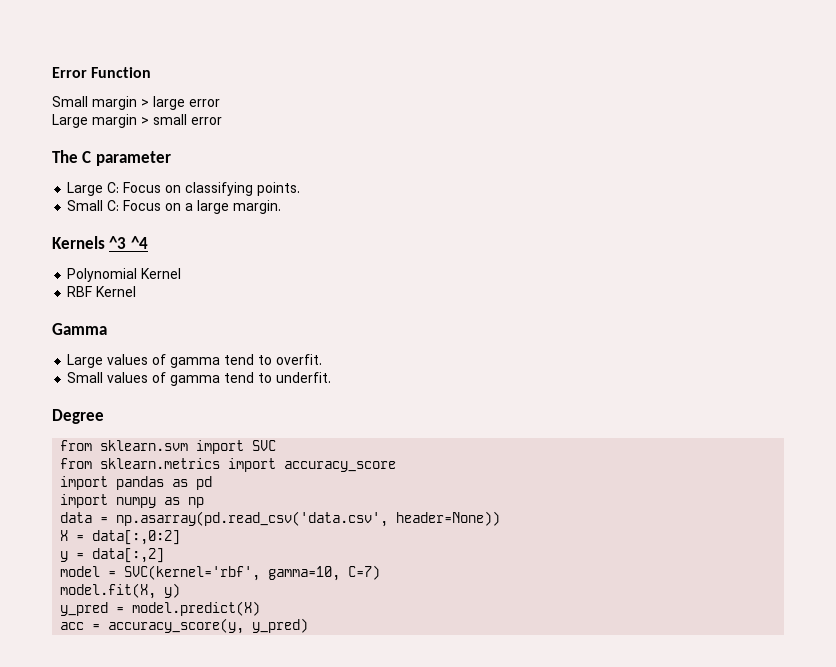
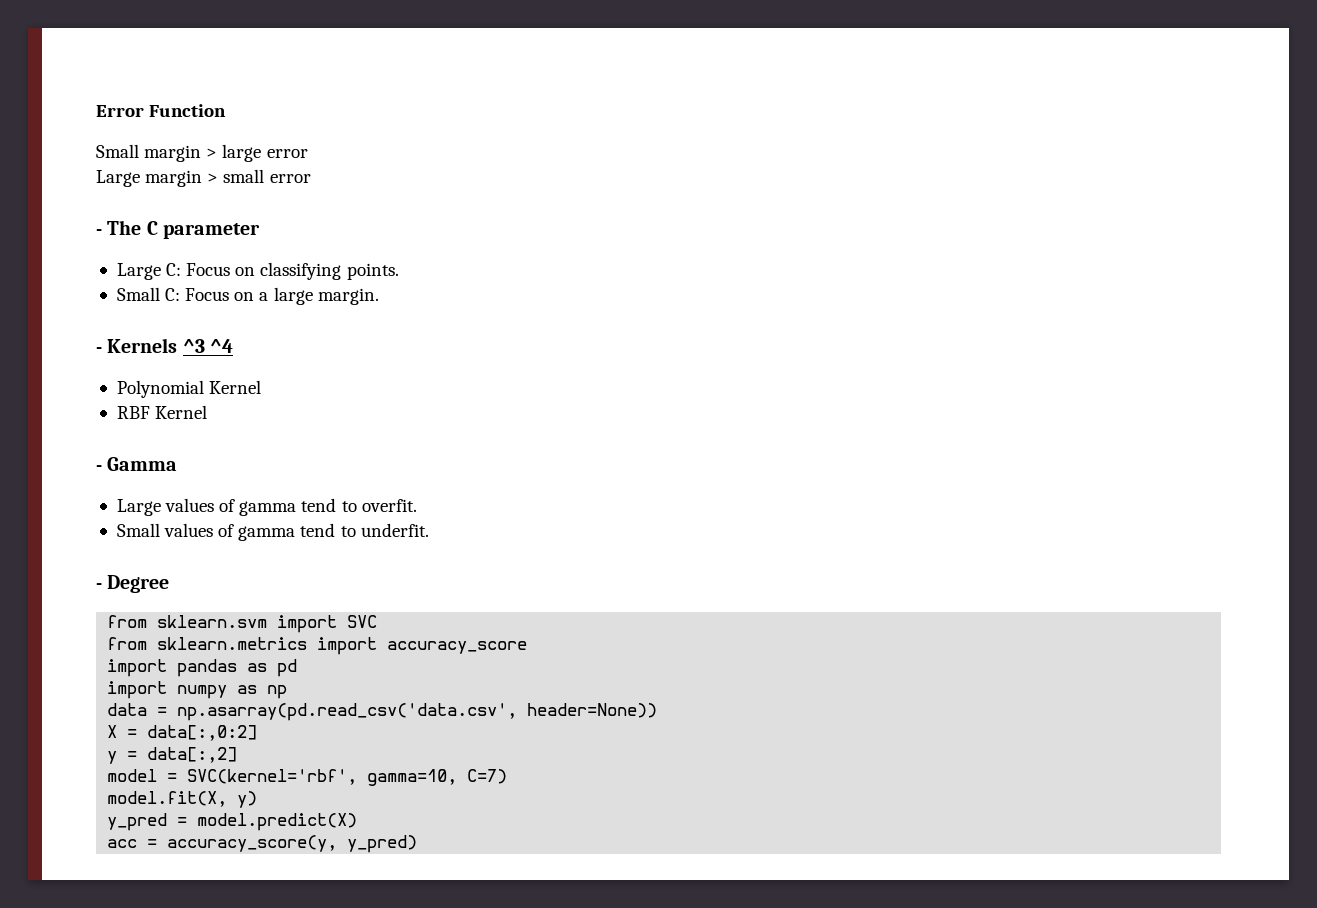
(222, 121) none -> [96,229,102,235] -
(282, 207) none -> [96,347,102,353] -
(137, 291) none -> [96,465,102,471] -
(332, 377) none -> [96,583,102,589] -

